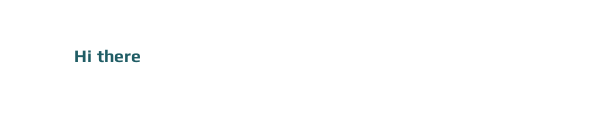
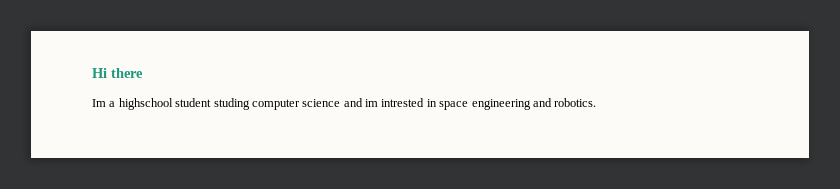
(141, 56) none -> [92,98,597,110] // Im a highschool student studing computer science and im intrested in space engineering and robotics.

